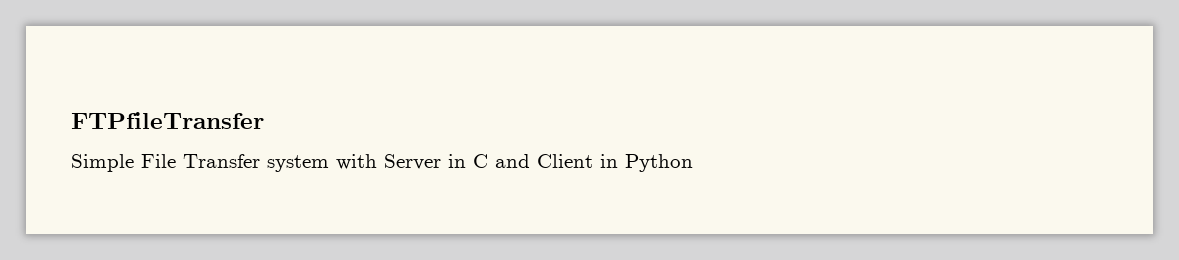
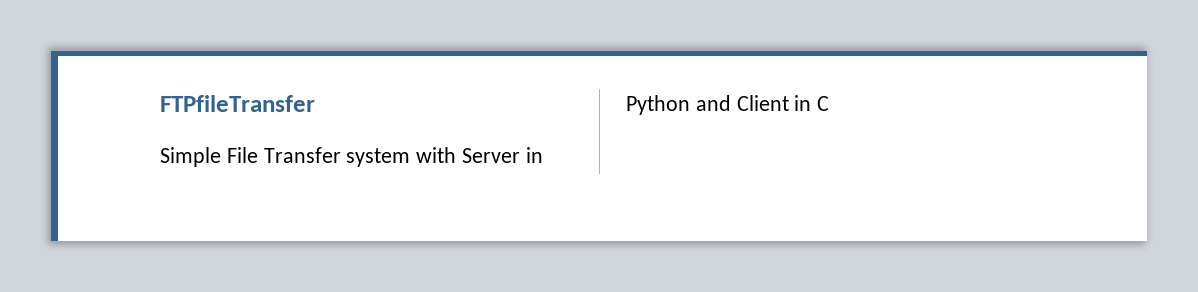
[473,154,488,168] C -> [626,95,690,115] Python
[625,154,693,172] Python -> [817,96,830,111] C

